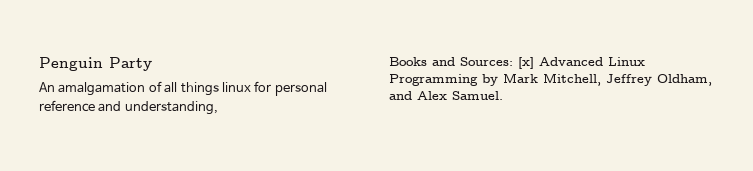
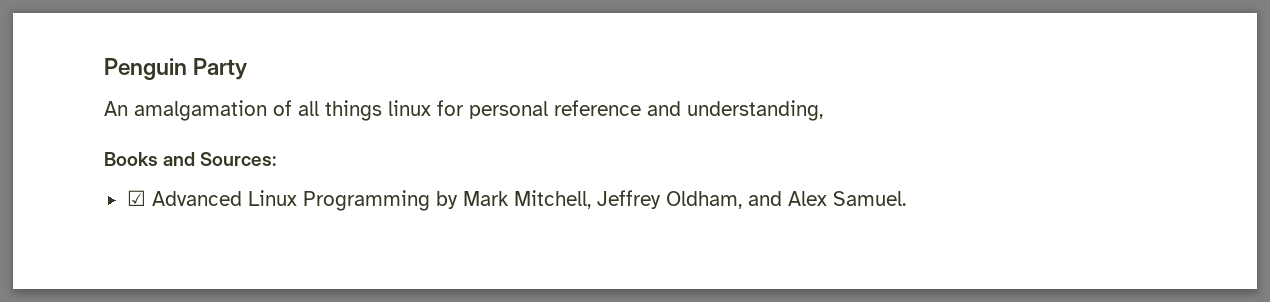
[518,57,534,69] [x] -> [126,190,146,206] // ☑

